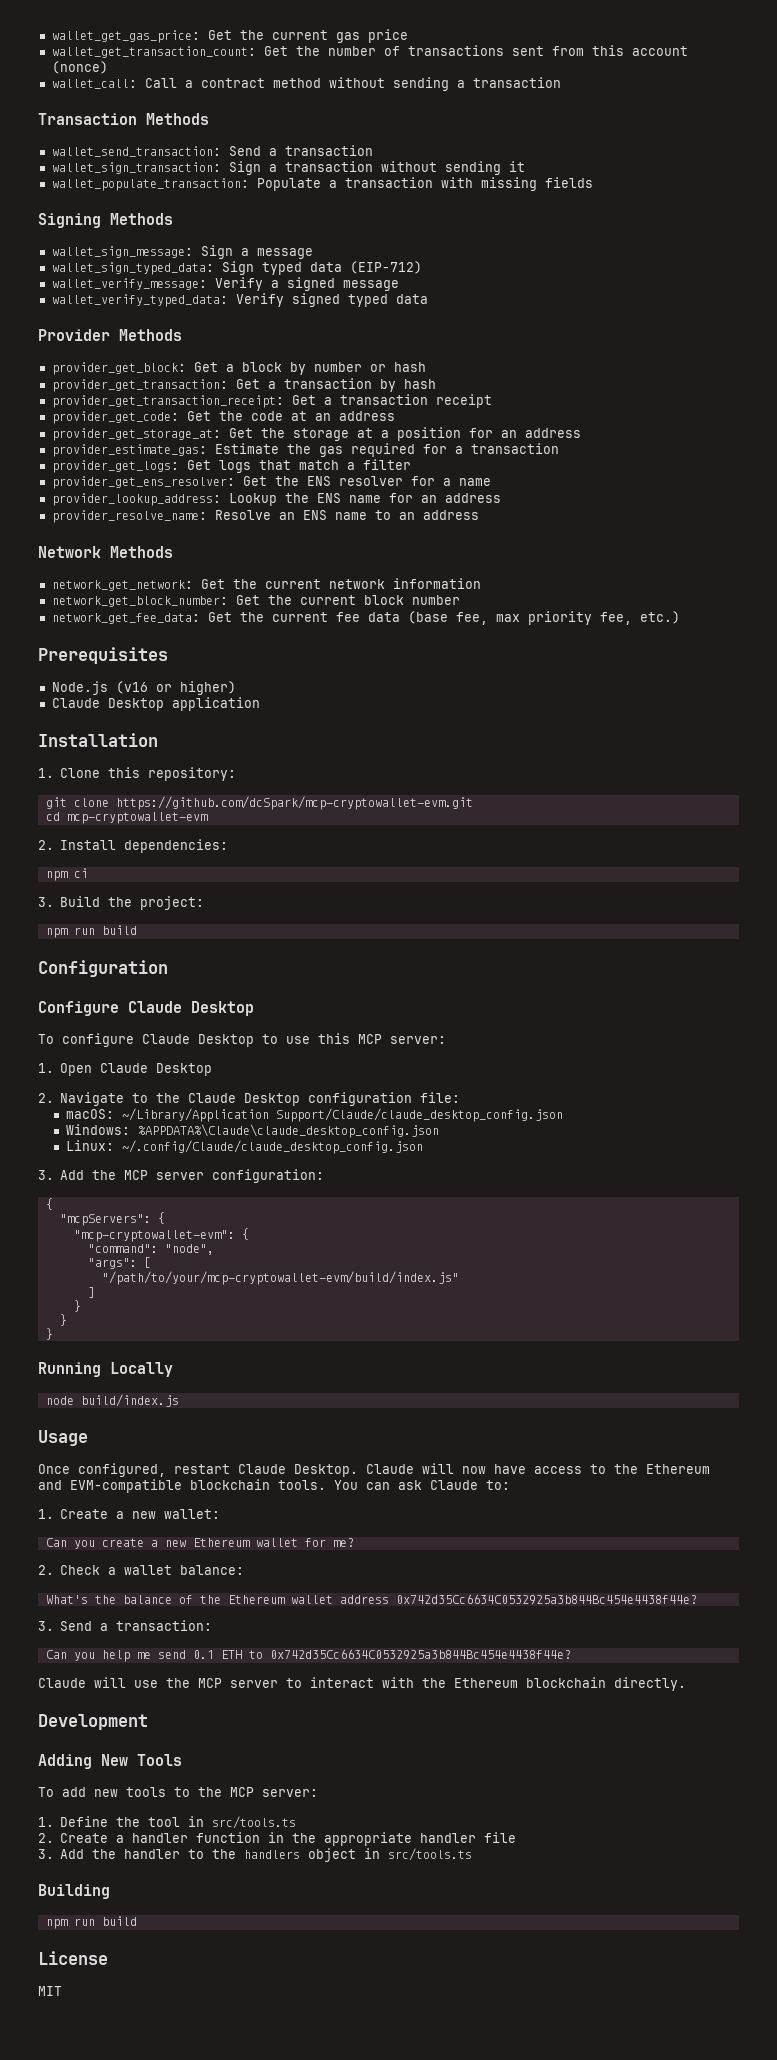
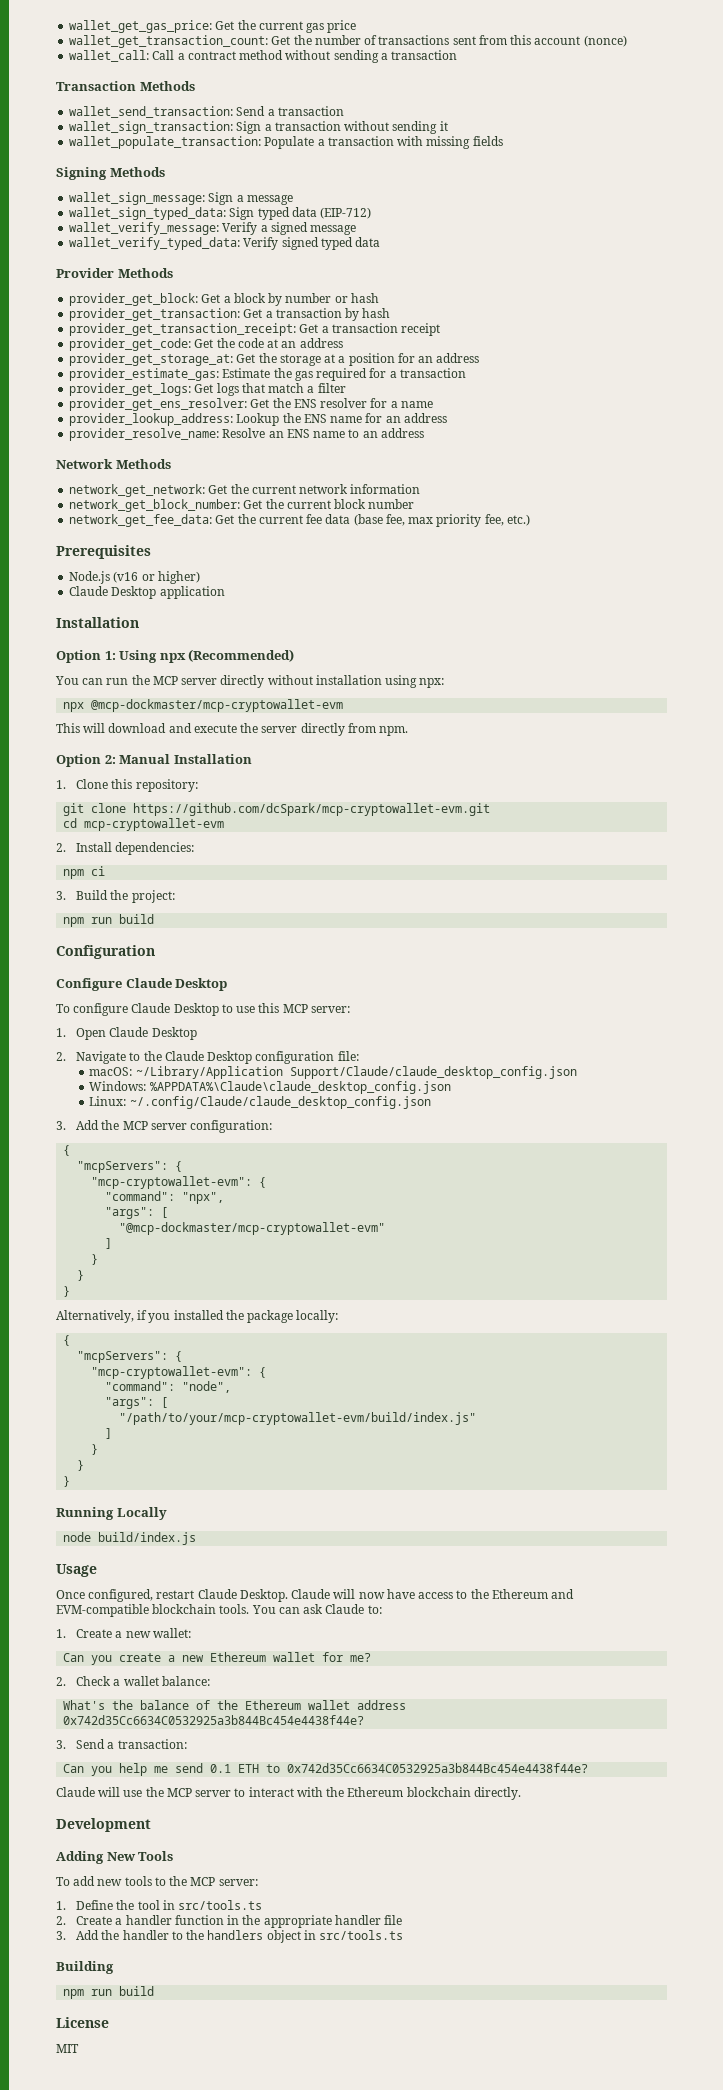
(158, 740) none -> [56,649,295,663] [55,675,445,688] [63,699,344,712] [56,723,409,736] [56,754,252,767] // Option 1: Using npx (Recommended) // You can run the MCP server directly without installation using npx: // npx @mcp-dockmaster/mcp-cryptowallet-evm // This will download and execute the server directly from npm. // Option 2: Manual Installation
(249, 1234) none -> [105,1191,225,1204] [105,1207,169,1219] [119,1222,386,1235] [105,1238,113,1249] [91,1254,99,1265] [77,1270,85,1281] [63,1286,71,1297] [56,1310,339,1323] [63,1335,71,1346] [77,1351,183,1363] [91,1366,267,1379] // "command": "npx", // "args": [ // "@mcp-dockmaster/mcp-cryptowallet-evm" // ] // } // } // } // Alternatively, if you installed the package locally: // { // "mcpServers": { // "mcp-cryptowallet-evm": {

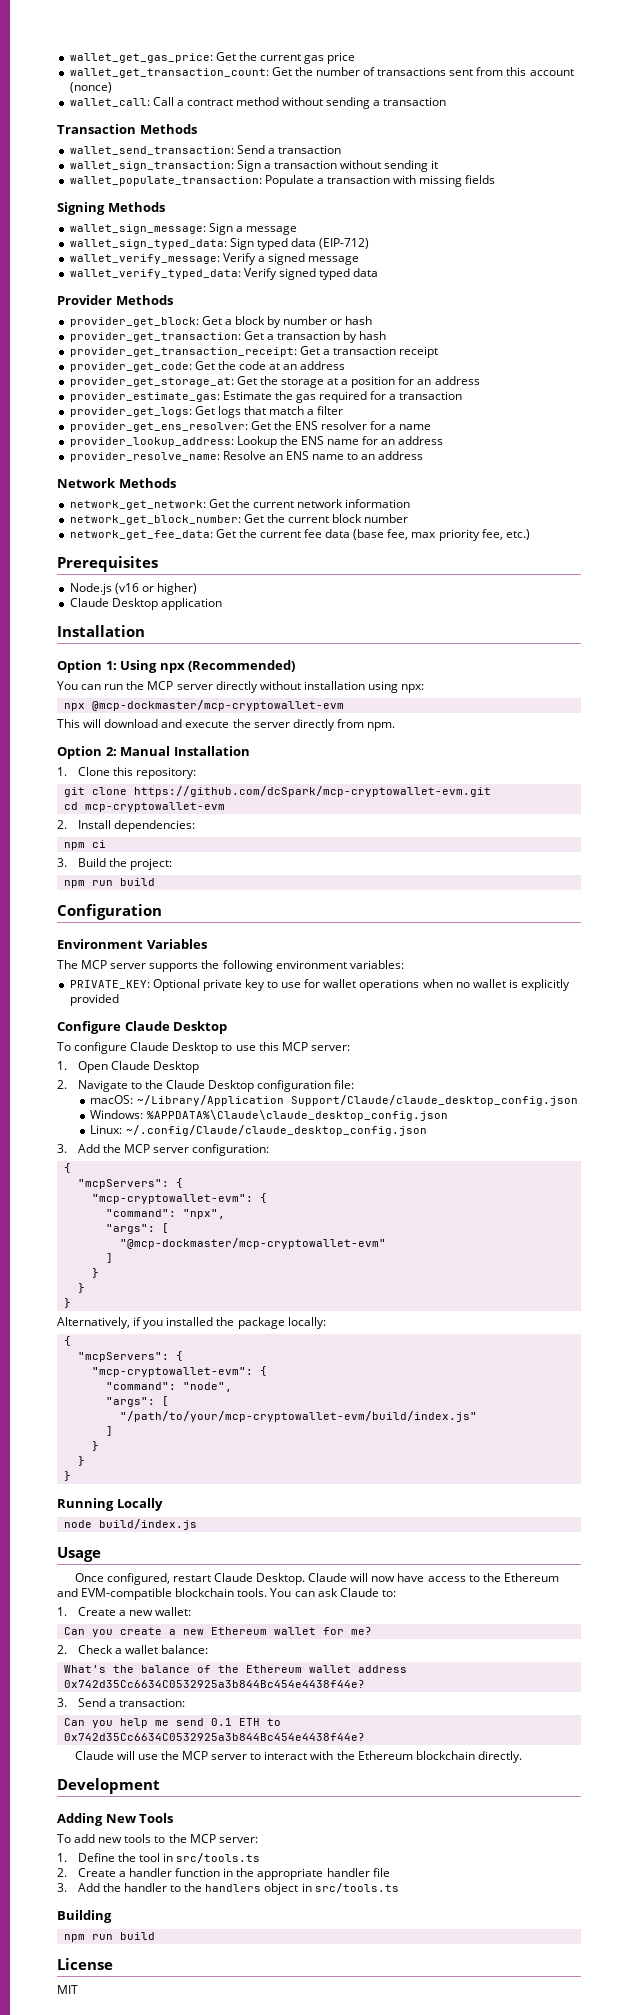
(155, 952) none -> [57,939,207,949] [57,960,404,972] [69,979,571,991] [69,994,119,1006] // Environment Variables // The MCP server supports the following environment variables: // PRIVATE_KEY: Optional private key to use for wallet operations when no wallet is explicitly provided

